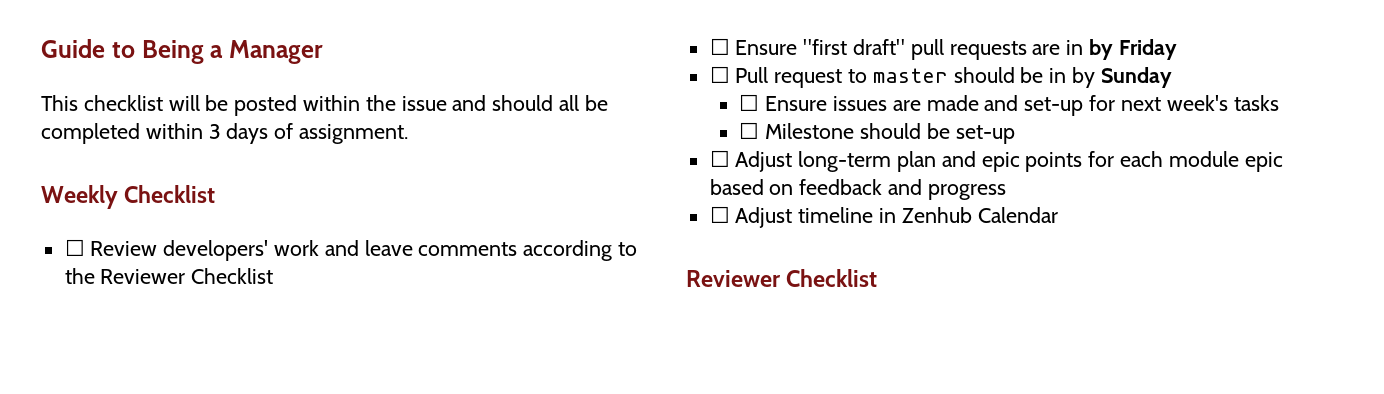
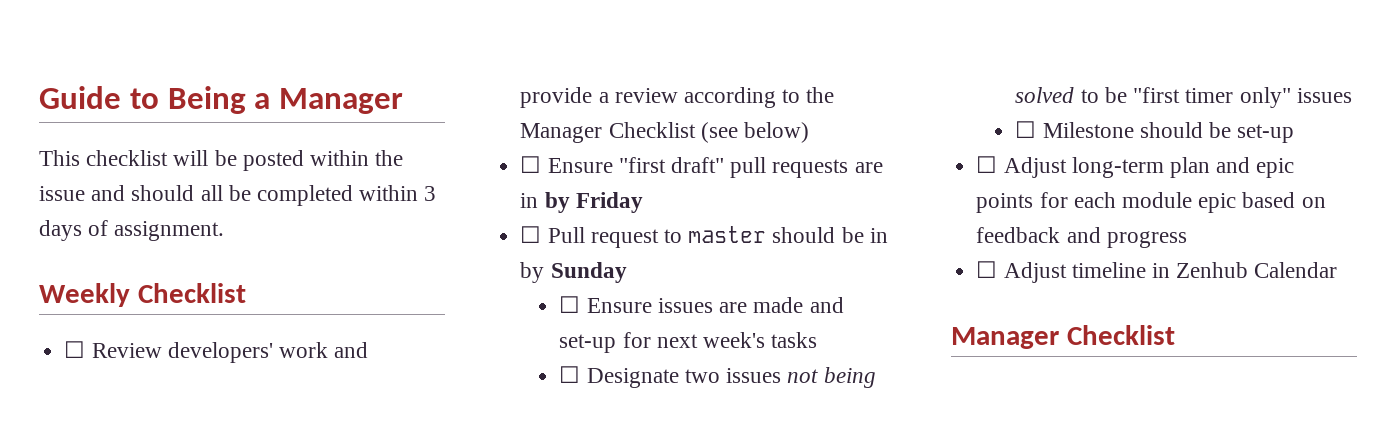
[364,240,518,256] leave comments -> [520,87,678,108] provide a review
[100,268,274,284] Reviewer Checklist -> [520,122,809,143] Manager Checklist (see below)
(1279, 103) none -> [559,366,876,388] [1015,87,1352,108] // ☐ Designate two issues not being solved to be "first timer only" issues
[686,270,781,287] Reviewer -> [951,327,1059,349] Manager

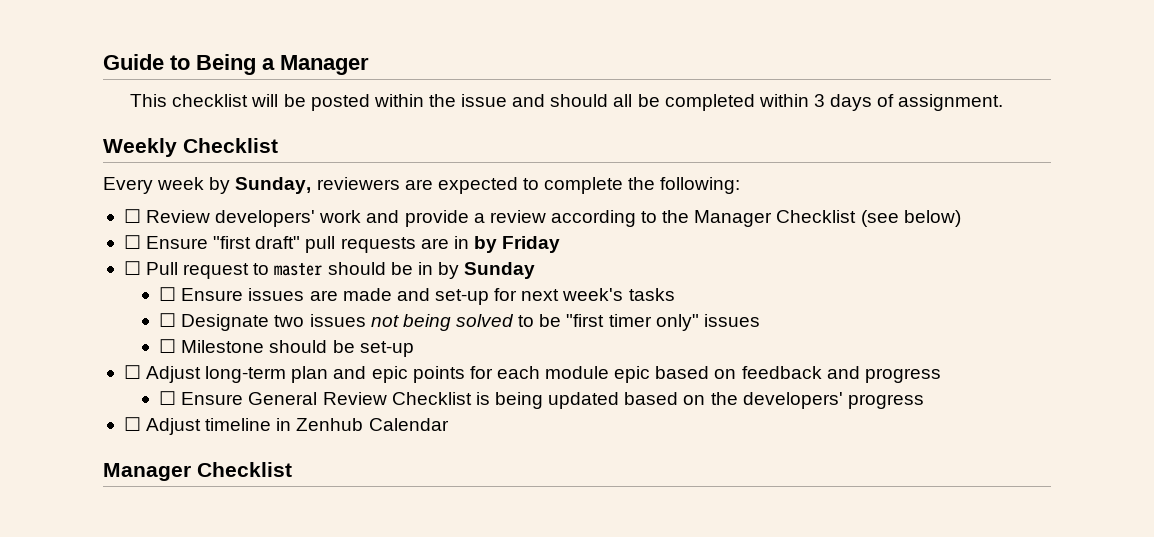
(246, 293) none -> [103,177,741,194] // Every week by Sunday, reviewers are expected to complete the following:
(1187, 239) none -> [159,391,924,409] // ☐ Ensure General Review Checklist is being updated based on the developers' progress

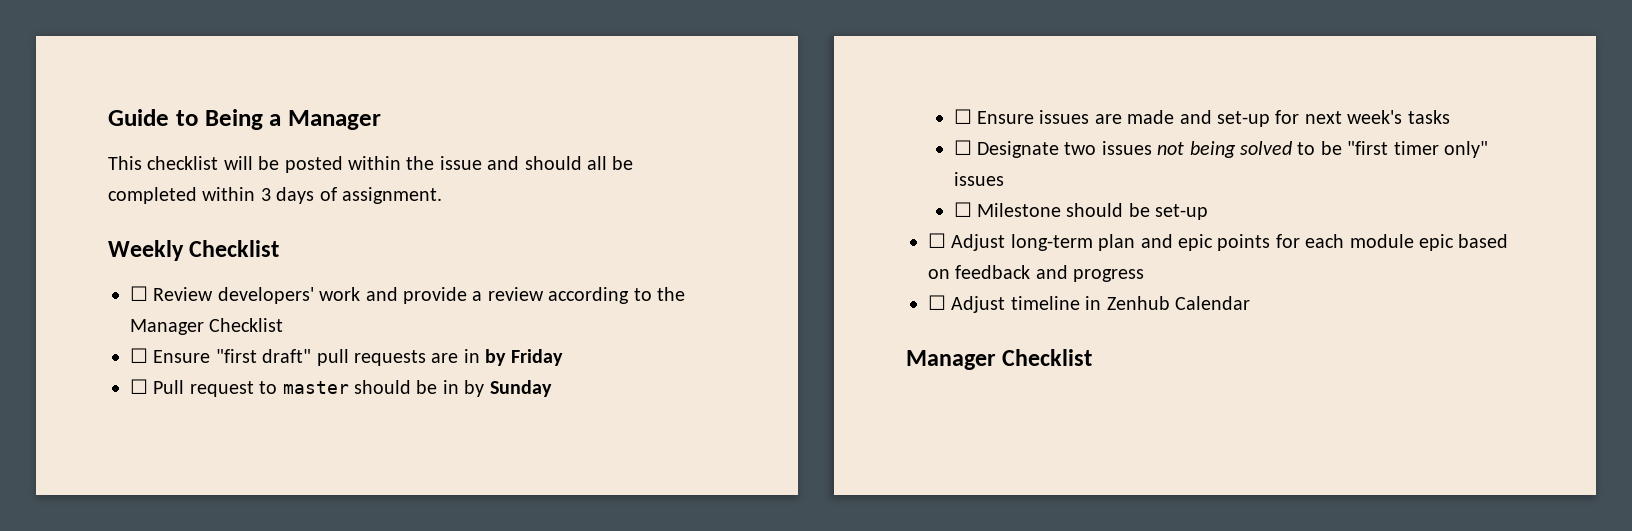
[103,177,741,194] // Every week by Sunday, reviewers are expected to complete the following: -> (280, 248) none
[860,210,961,227] (see below) -> (284, 325) none
[159,391,924,409] // ☐ Ensure General Review Checklist is being updated based on the developers' progress -> (1145, 275) none

